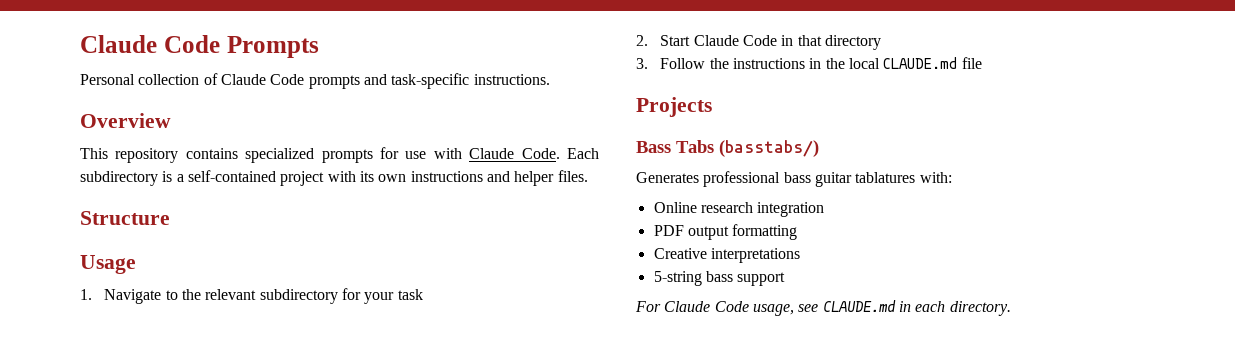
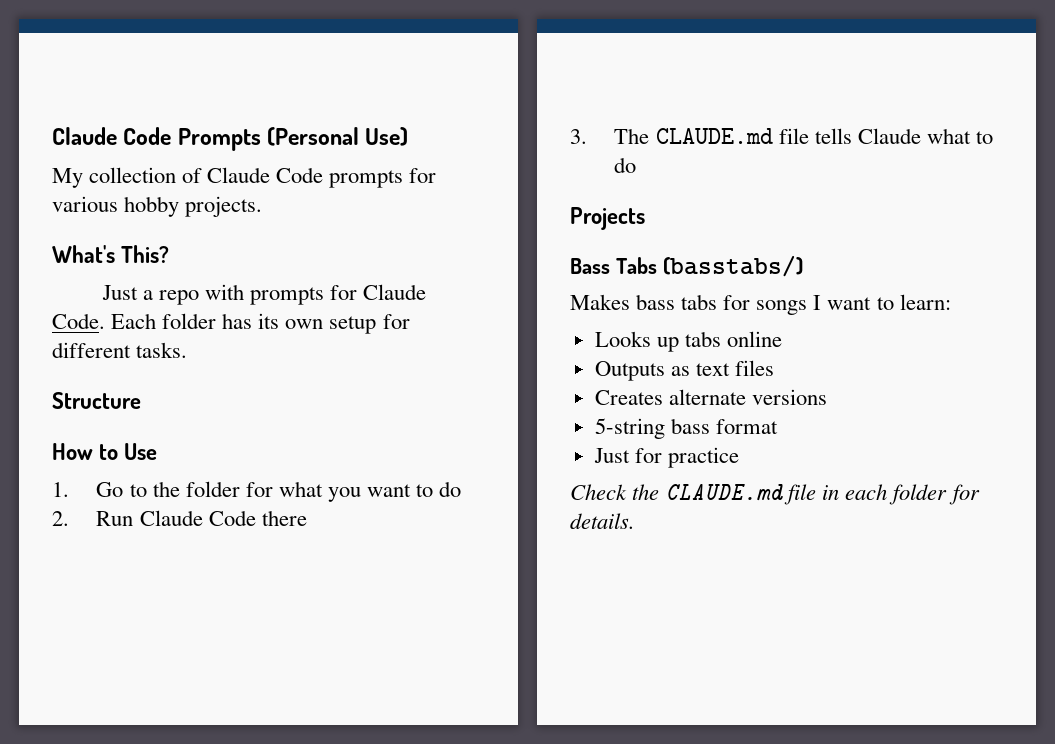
[80,74,135,85] // Personal -> [267,127,409,146] [52,168,83,188] (Personal Use) // My
[363,73,550,89] [80,113,171,128] [80,147,599,163] [80,170,588,186] [80,211,170,225] [80,255,136,274] and task-specific instructions. // Overview // This repository contains specialized prompts for use with Claude Code. Each subdirectory is a self-contained project with its own instructions and helper files. // Structure // Usage -> [409,168,437,183] [52,196,263,217] [52,245,170,263] [101,284,427,305] [52,313,410,334] [52,342,188,358] [52,392,141,409] [52,443,158,460] for various hobby projects. // What's This? // Just a repo with prompts for Claude Code. Each folder has its own setup for different tasks. // Structure // How to Use
[104,289,162,304] Navigate -> [96,482,124,497] Go
[205,288,423,304] relevant subdirectory for your task -> [185,481,462,502] folder for what you want to do
[660,35,881,50] [636,57,982,69] [636,97,712,117] [636,140,819,157] [636,171,952,187] [653,202,825,217] [653,224,798,240] [653,248,800,263] [653,271,786,286] [635,300,1011,316] Start Claude Code in that directory // 3. Follow the instructions in the local CLAUDE.md file // Projects // Bass Tabs (basstabs/) // Generates professional bass guitar tablatures with: // Online research integration // PDF output formatting // Creative interpretations // 5-string bass support // For Claude Code usage, see CLAUDE.md in each directory. -> [96,510,307,526] [570,128,993,144] [614,157,637,173] [570,207,645,230] [570,255,803,277] [570,294,951,315] [594,331,782,352] [594,360,774,381] [594,389,827,405] [594,418,778,439] [593,447,739,468] [570,484,980,505] [570,513,635,529] Run Claude Code there // 3. The CLAUDE.md file tells Claude what to do // Projects // Bass Tabs (basstabs/) // Makes bass tabs for songs I want to learn: // Looks up tabs online // Outputs as text files // Creates alternate versions // 5-string bass format // Just for practice // Check the CLAUDE.md file in each folder for details.

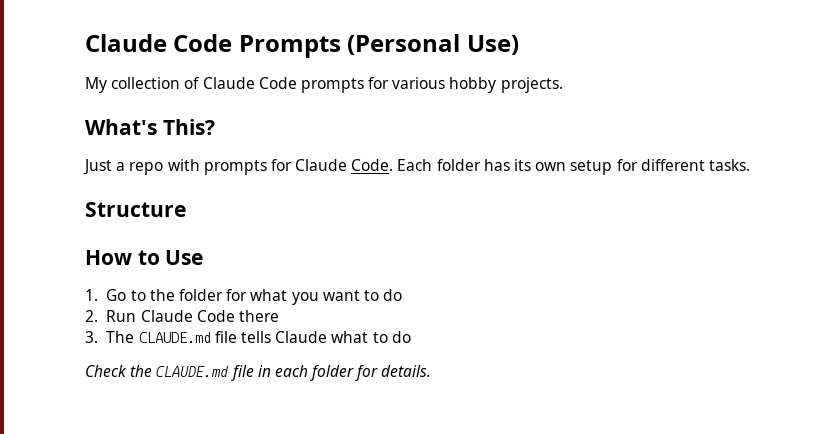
[570,207,645,230] [570,255,803,277] [570,294,951,315] [594,331,782,352] [594,360,774,381] [594,389,827,405] [594,418,778,439] [593,447,739,468] // Projects // Bass Tabs (basstabs/) // Makes bass tabs for songs I want to learn: // Looks up tabs online // Outputs as text files // Creates alternate versions // 5-string bass format // Just for practice -> (411, 337) none

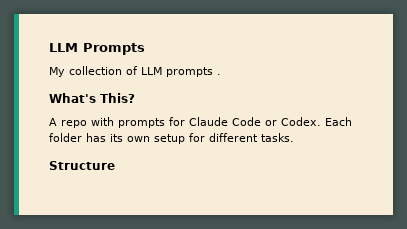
[85,34,233,52] Claude Code -> [49,43,78,52] LLM
[347,34,519,55] (Personal Use) -> (145, 49) none
[202,77,563,93] Claude Code prompts for various hobby projects. -> [141,67,221,77] LLM prompts .
[83,159,126,175] Just a -> [49,118,57,126] A
[351,159,394,171] Code. -> [232,117,321,126] Code or Codex.
[85,250,204,265] [85,289,403,305] [85,310,280,322] [85,331,411,343] [85,365,432,381] // How to Use // 1. Go to the folder for what you want to do // 2. Run Claude Code there // 3. The CLAUDE.md file tells Claude what to do // Check the CLAUDE.md file in each folder for details. -> (115, 165) none

